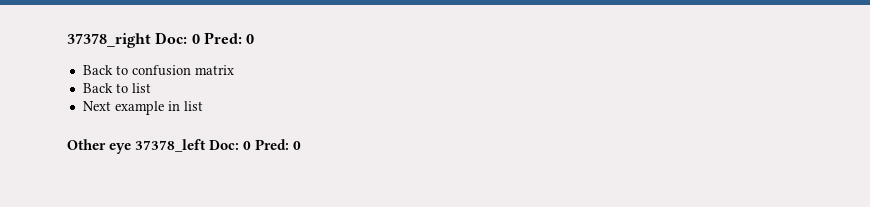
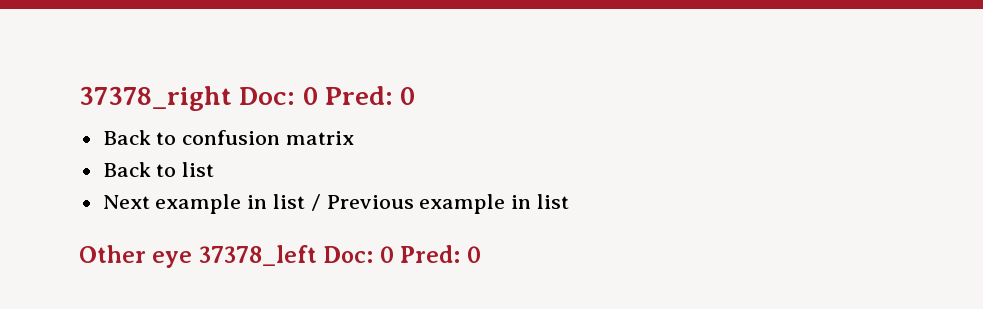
(203, 106) none -> [310,194,570,214] / Previous example in list

